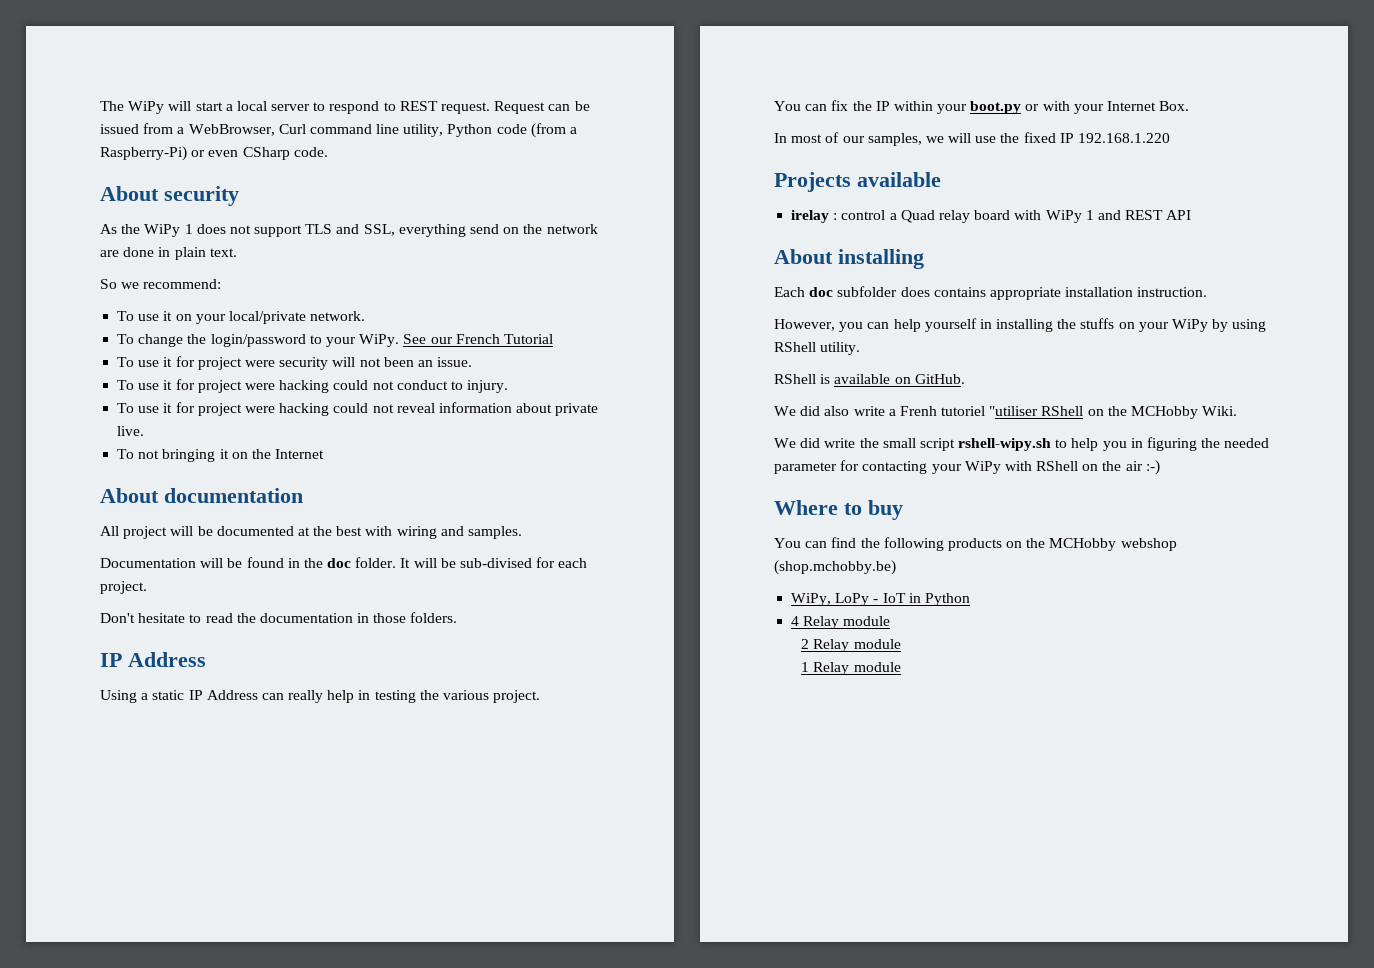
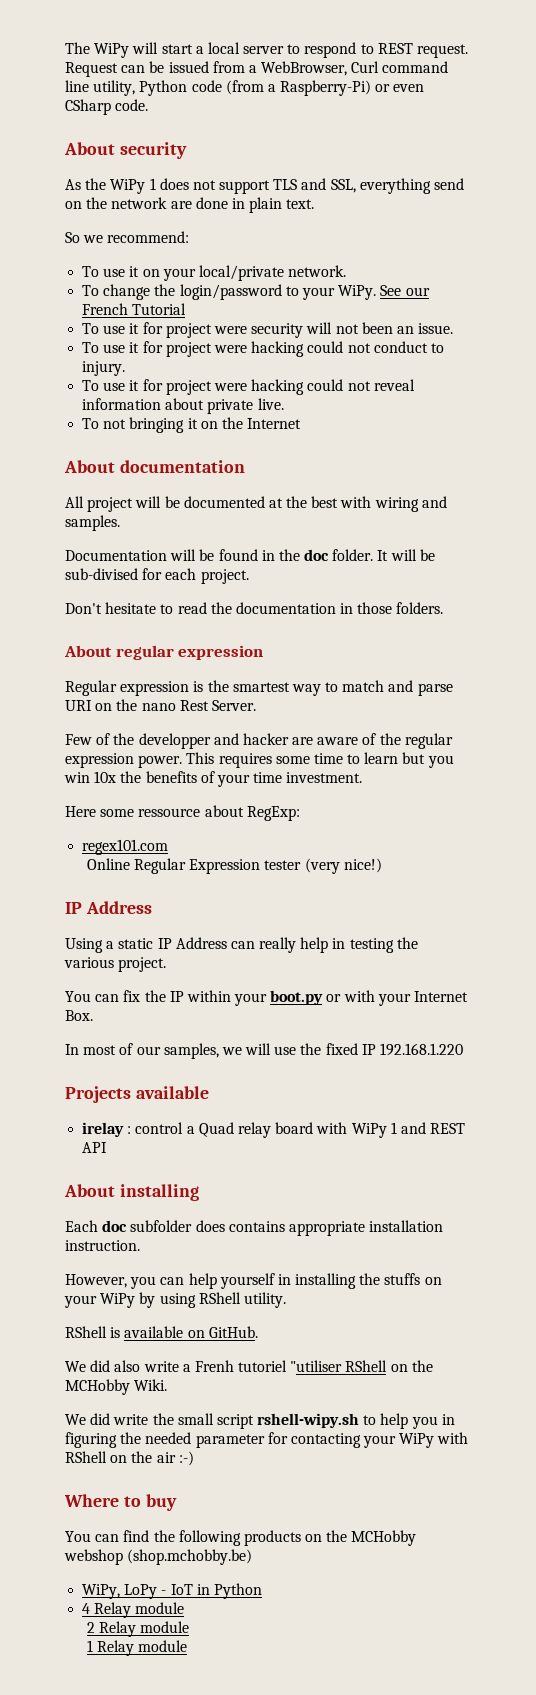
(458, 617) none -> [64,645,264,660] [65,680,453,696] [65,699,256,711] [65,733,453,749] [65,752,454,768] [64,771,363,787] [65,805,300,821] [82,839,169,855] [86,858,382,874] // About regular expression // Regular expression is the smartest way to match and parse URI on the nano Rest Server. // Few of the developper and hacker are aware of the regular expression power. This requires some time to learn but you win 10x the benefits of your time investment. // Here some ressource about RegExp: // regex101.com // Online Regular Expression tester (very nice!)

